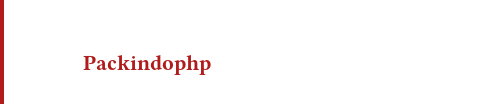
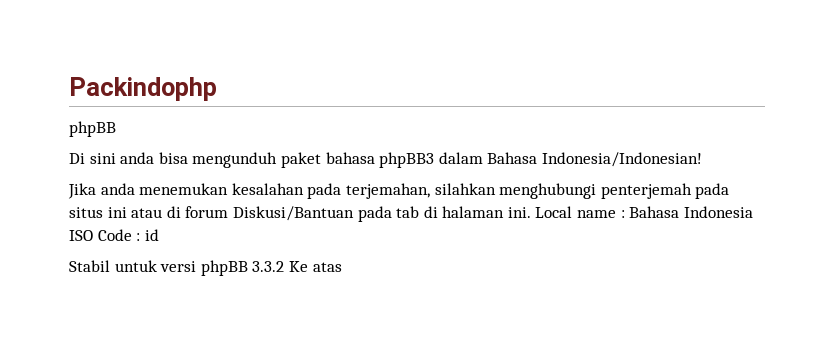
(211, 65) none -> [69,121,116,137] [69,152,702,168] [68,183,730,199] [69,206,753,222] [69,229,159,241] [69,260,342,276] // phpBB // Di sini anda bisa mengunduh paket bahasa phpBB3 dalam Bahasa Indonesia/Indonesian! // Jika anda menemukan kesalahan pada terjemahan, silahkan menghubungi penterjemah pada situs ini atau di forum Diskusi/Bantuan pada tab di halaman ini. Local name : Bahasa Indonesia ISO Code : id // Stabil untuk versi phpBB 3.3.2 Ke atas

